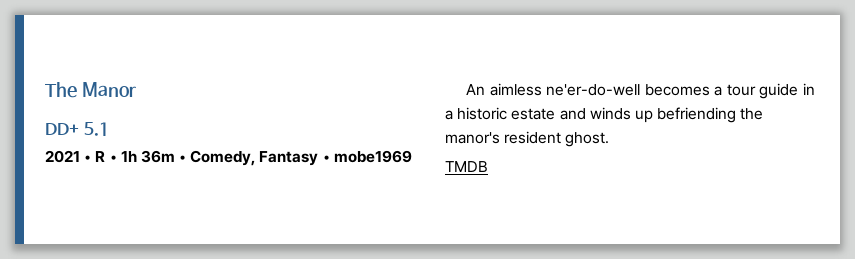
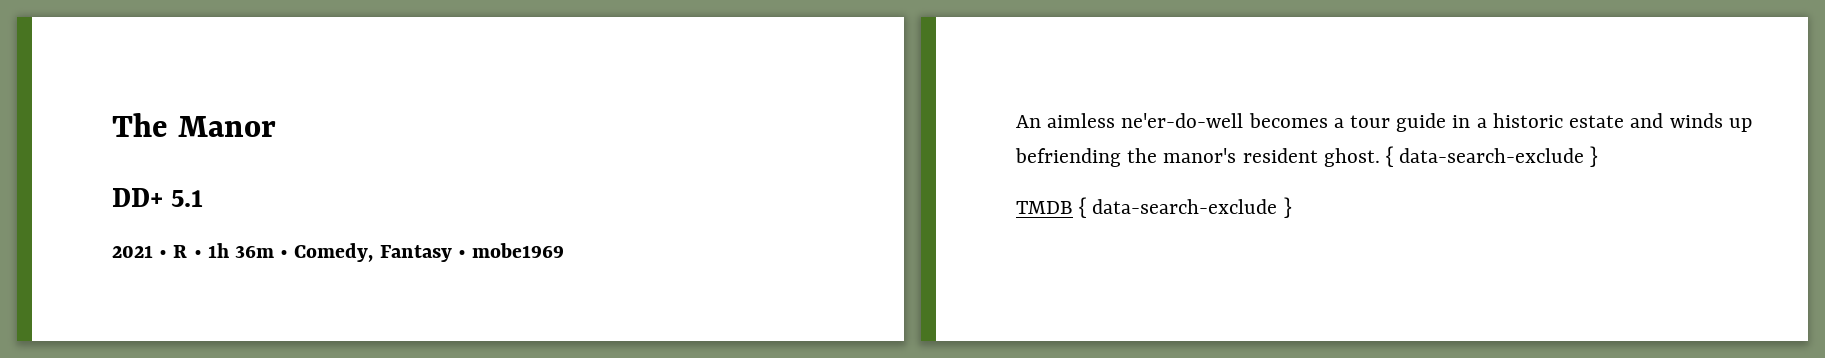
[445,161,488,172] // TMDB -> [1386,146,1599,167] [1016,197,1292,218] { data-search-exclude } // TMDB { data-search-exclude }

